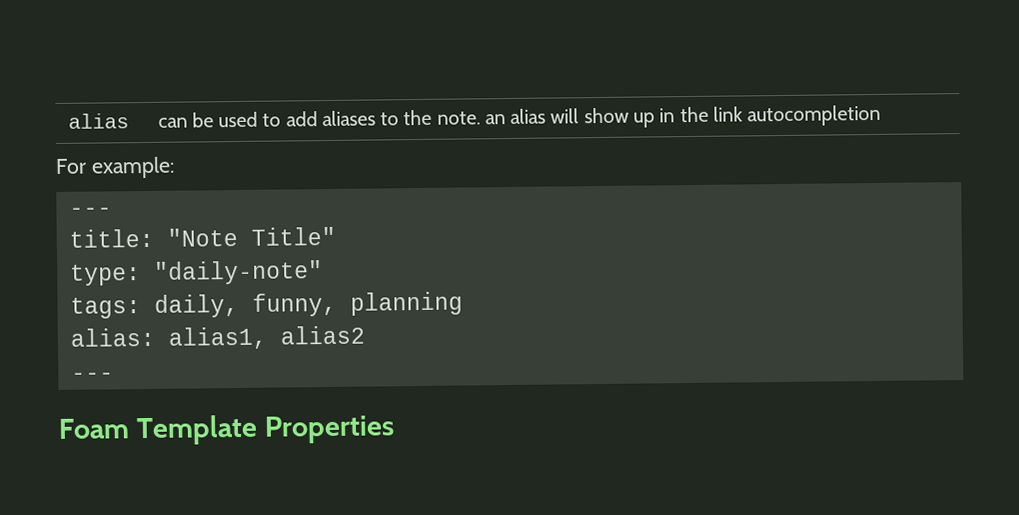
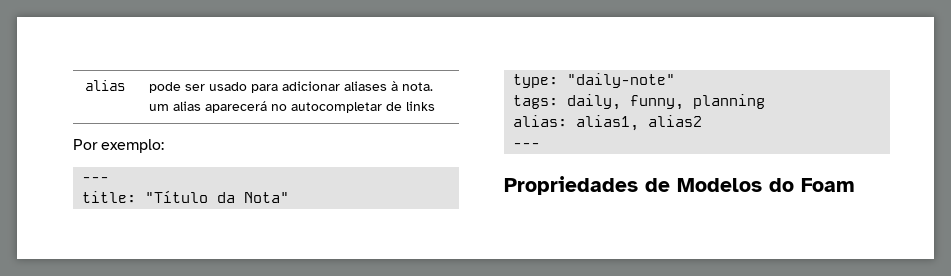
[157,104,882,128] [55,156,175,179] can be used to add aliases to the note. an alias will show up in the link autocompletion // For example: -> [148,81,433,93] [148,101,435,113] [73,139,165,153] pode ser usado para adicionar aliases à nota. um alias aparecerá no autocompletar de links // Por exemplo:
[166,226,336,247] "Note Title" -> [145,190,290,203] "Título da Nota"
[58,414,395,446] Foam Template Properties -> [504,176,855,195] Propriedades de Modelos do Foam

